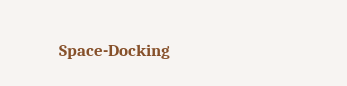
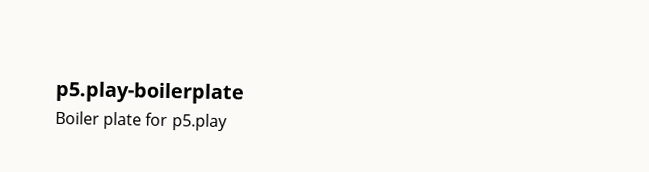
[59,44,170,59] Space-Docking -> [55,80,245,105] [55,110,228,132] p5.play-boilerplate // Boiler plate for p5.play

